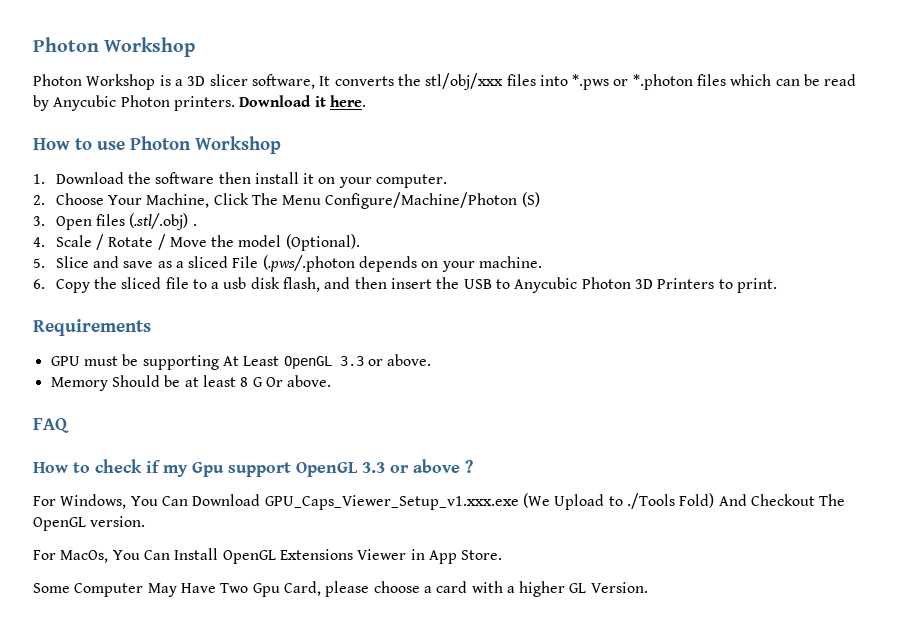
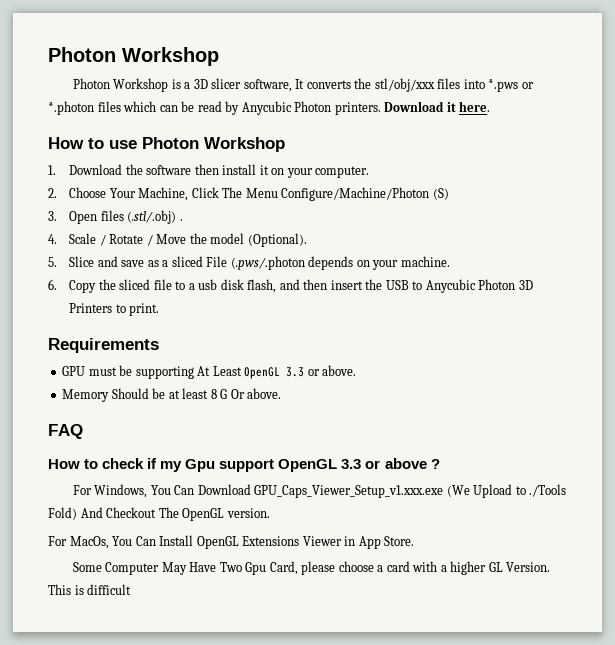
(648, 587) none -> [48,584,132,595] This is difficult

